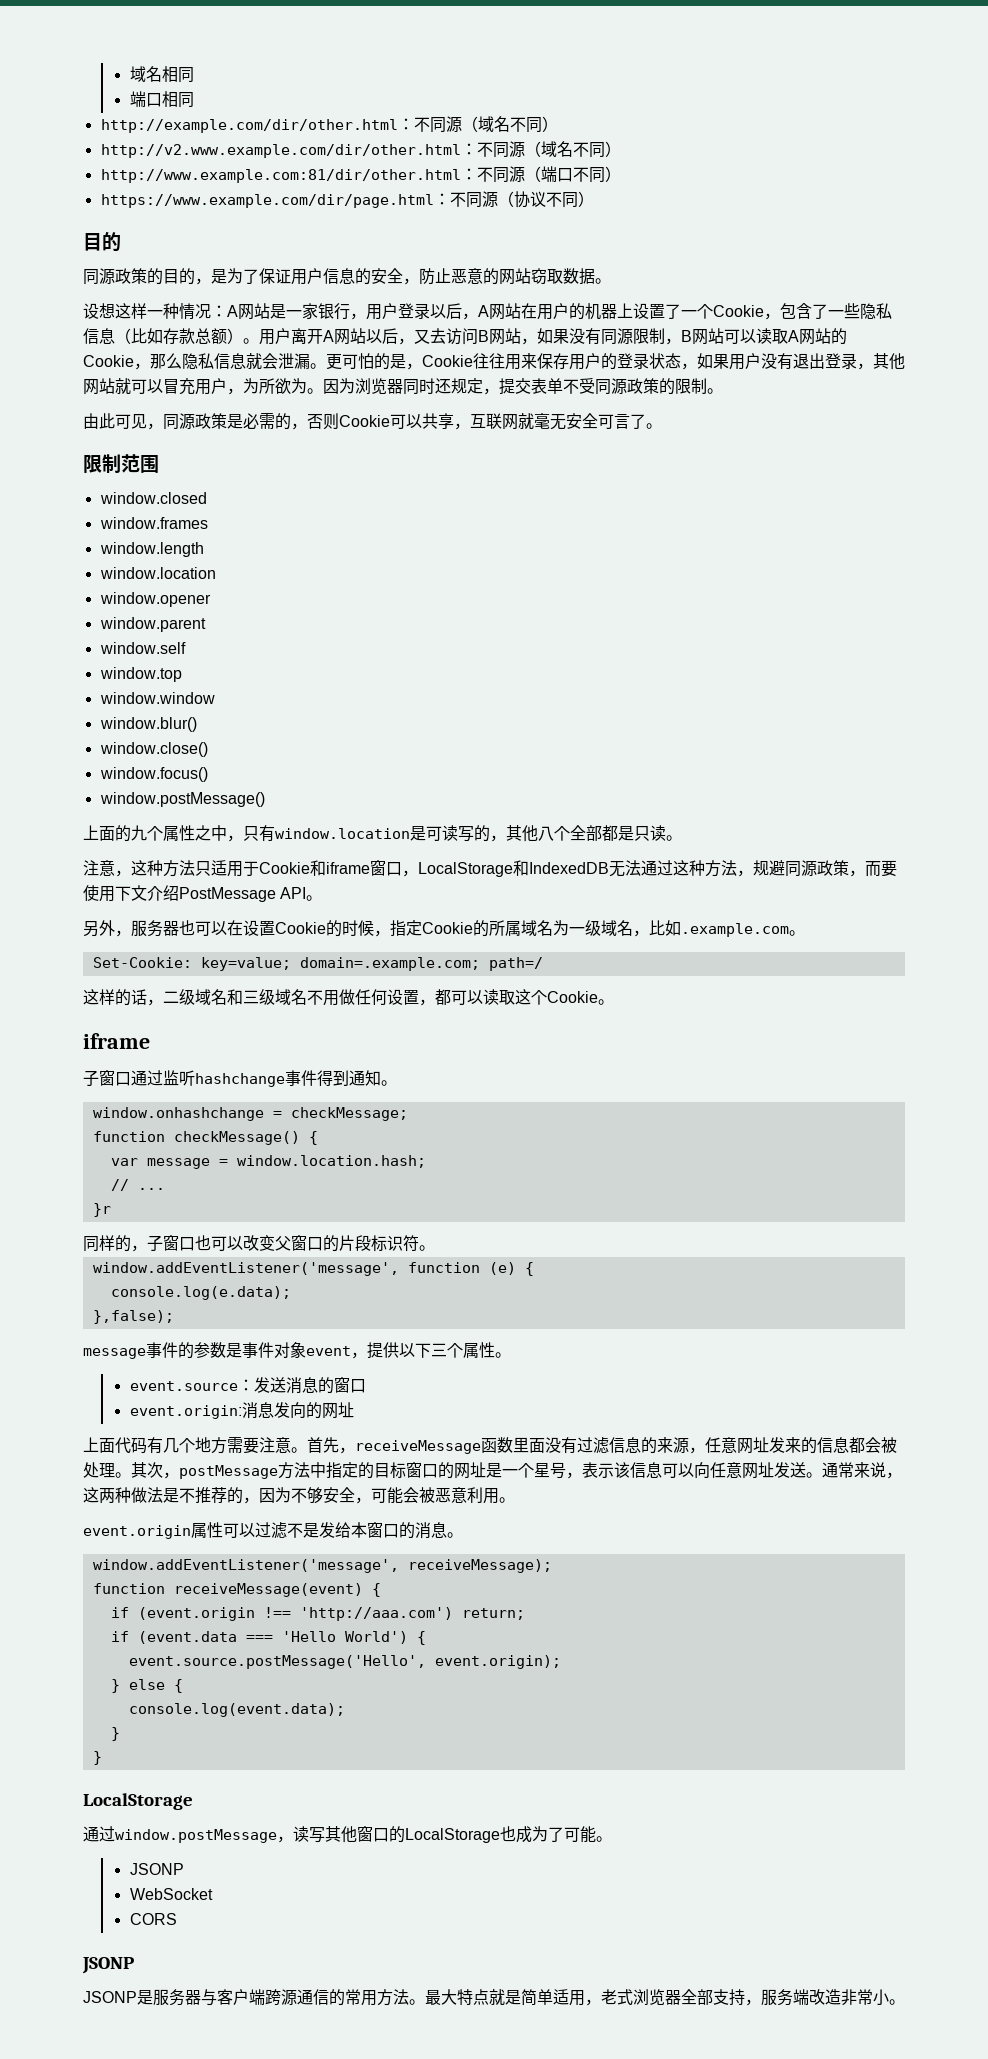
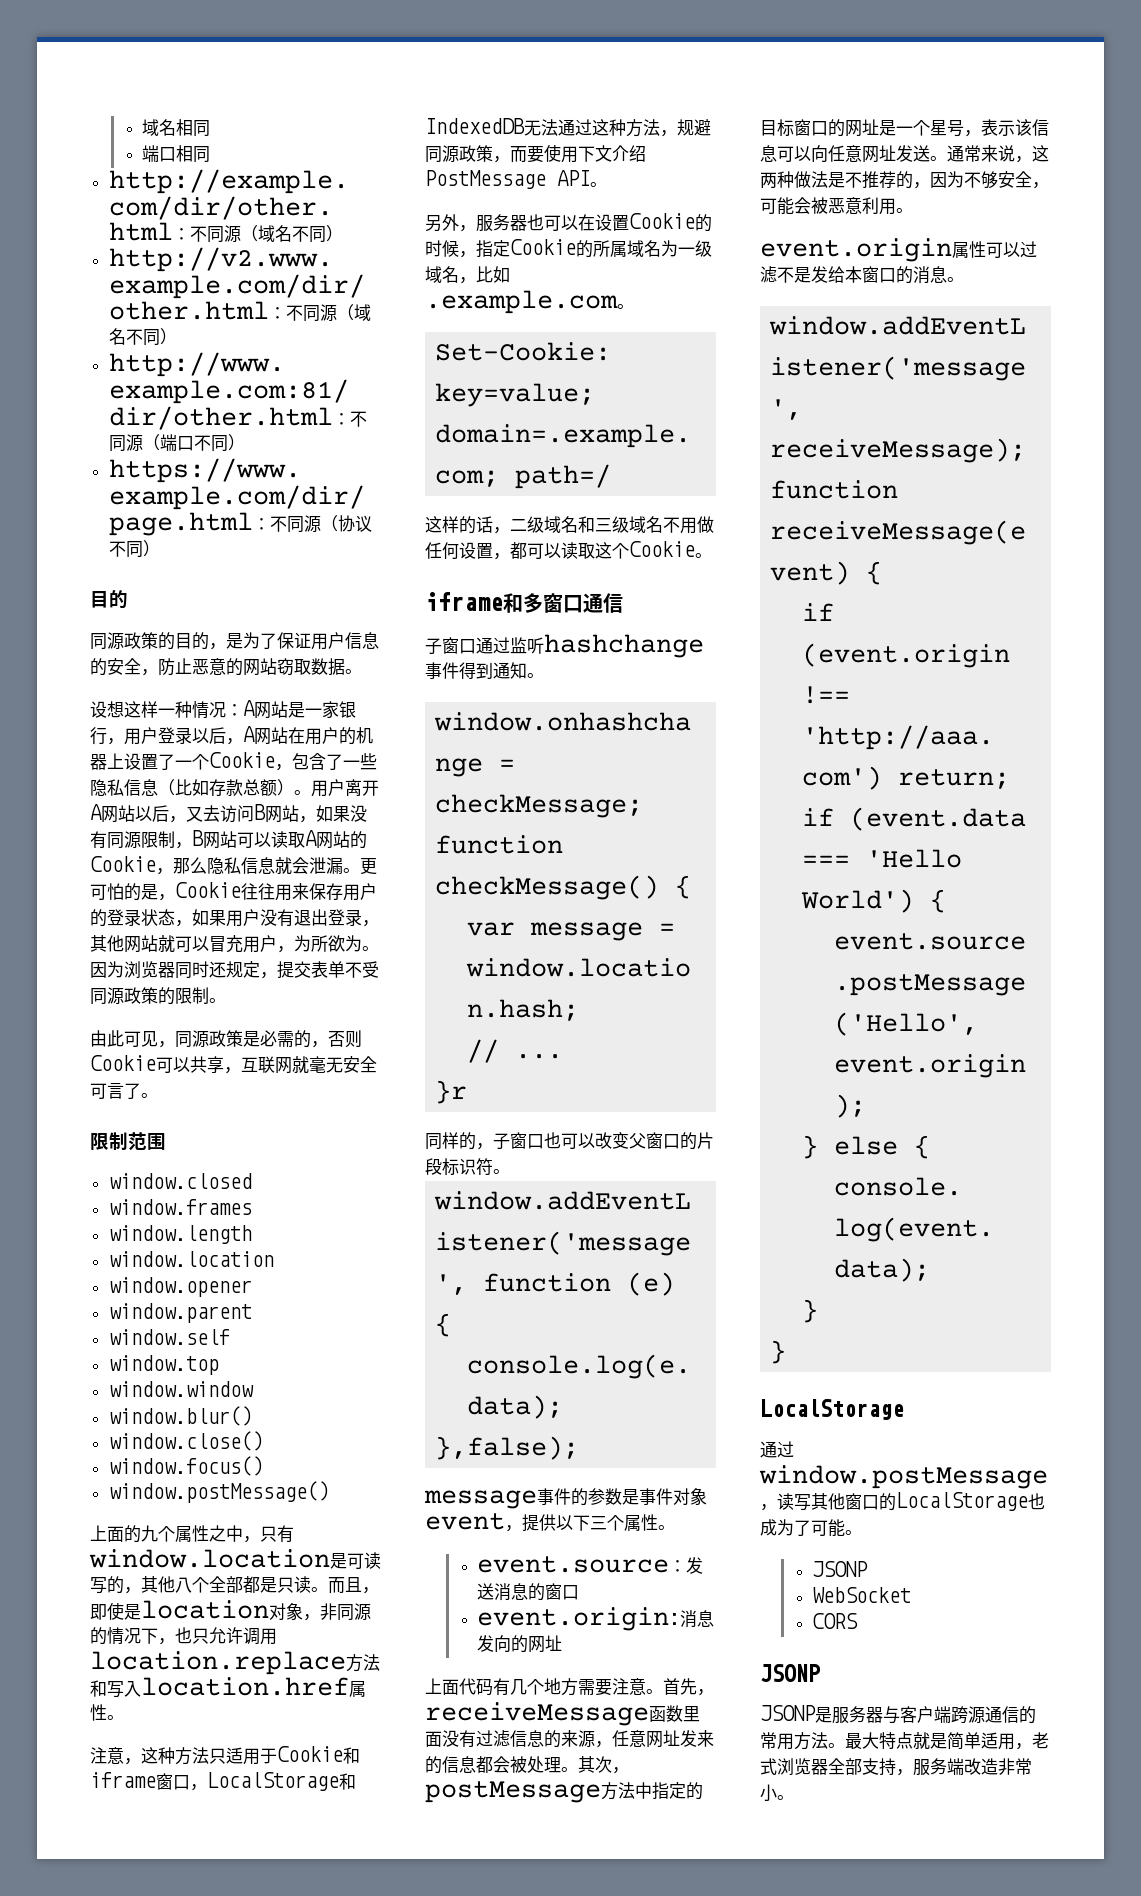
(682, 838) none -> [328,1577,379,1594] [90,1600,371,1621] [90,1627,277,1645] [90,1651,380,1675] [90,1677,366,1698] [90,1704,124,1721] 而且，即使是location对象，非同源的情况下，也只允许调用location.replace方法和写入location.href属性。
(150, 1041) none -> [503,593,623,613] 和多窗口通信

